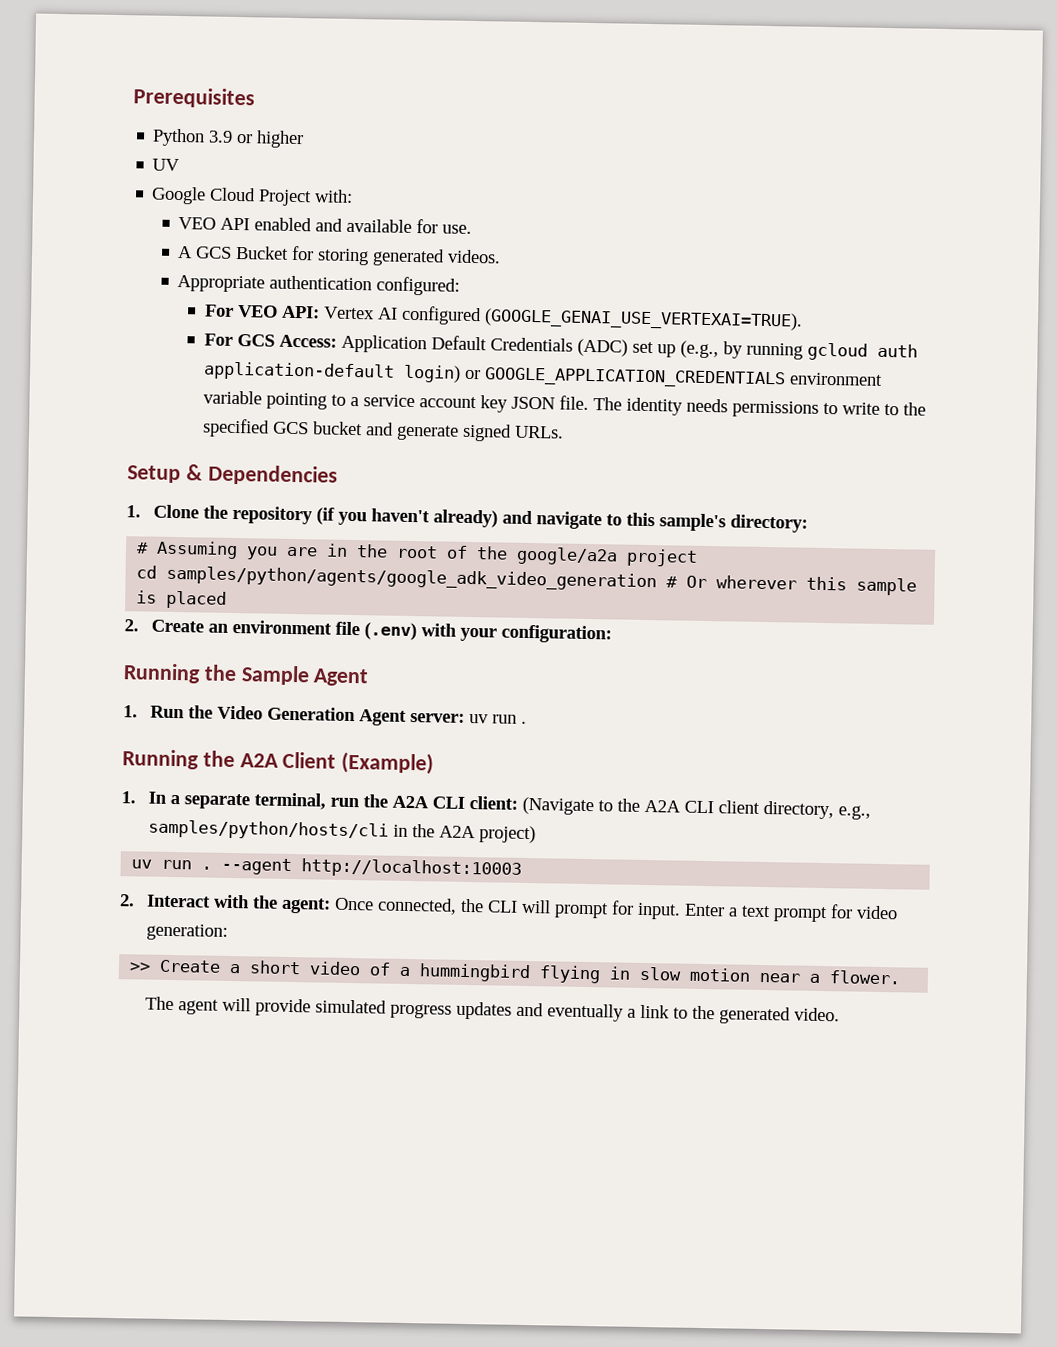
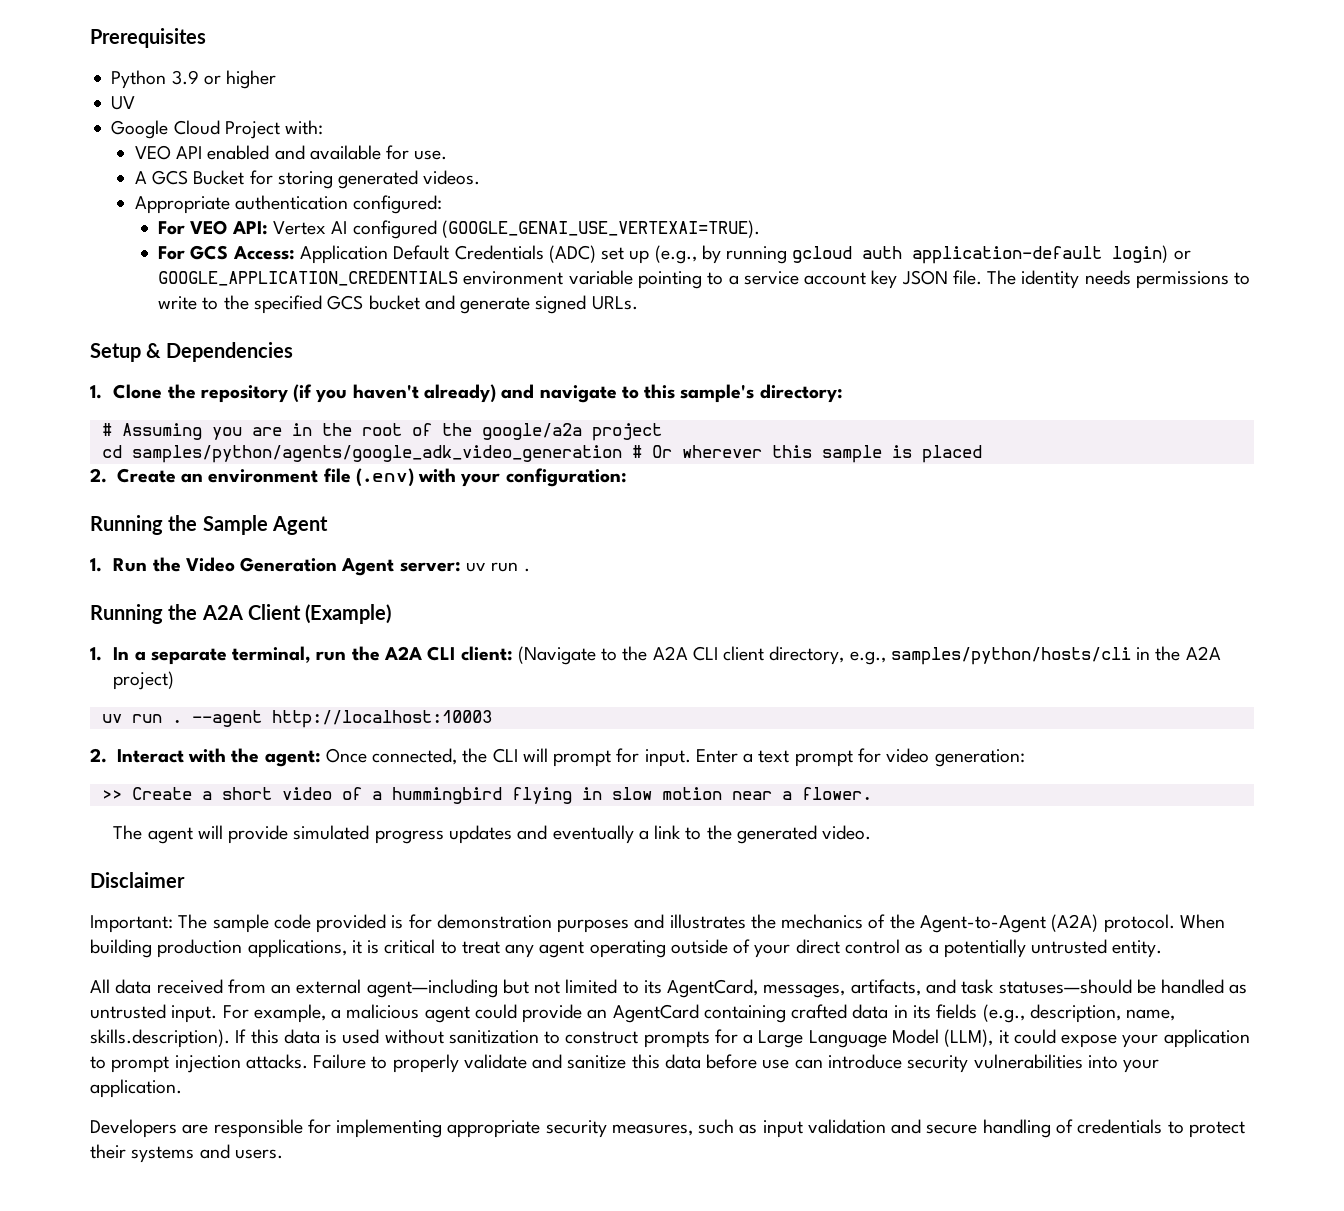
(841, 1014) none -> [90,872,185,888] [90,914,1225,933] [90,939,1163,958] [90,979,1248,998] [90,1004,1176,1023] [90,1029,1250,1048] [90,1054,1160,1073] [90,1079,182,1098] [90,1119,1245,1138] [90,1144,283,1163] // Disclaimer // Important: The sample code provided is for demonstration purposes and illustrates the mechanics of the Agent-to-Agent (A2A) protocol. When building production applications, it is critical to treat any agent operating outside of your direct control as a potentially untrusted entity. // All data received from an external agent—including but not limited to its AgentCard, messages, artifacts, and task statuses—should be handled as untrusted input. For example, a malicious agent could provide an AgentCard containing crafted data in its fields (e.g., description, name, skills.description). If this data is used without sanitization to construct prompts for a Large Language Model (LLM), it could expose your application to prompt injection attacks. Failure to properly validate and sanitize this data before use can introduce security vulnerabilities into your application. // Developers are responsible for implementing appropriate security measures, such as input validation and secure handling of credentials to protect their systems and users.

